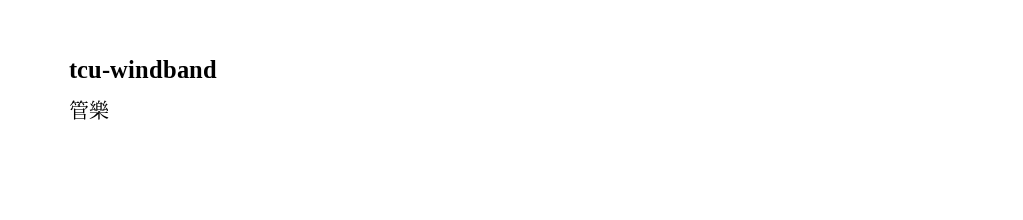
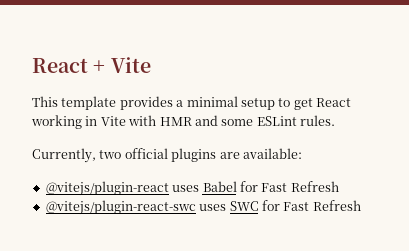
[69,60,217,78] [69,100,110,120] tcu-windband // 管樂 -> [32,57,151,73] [32,96,351,110] [31,115,335,129] [32,148,302,163] [45,181,339,196] [45,200,361,215] React + Vite // This template provides a minimal setup to get React working in Vite with HMR and some ESLint rules. // Currently, two official plugins are available: // @vitejs/plugin-react uses Babel for Fast Refresh // @vitejs/plugin-react-swc uses SWC for Fast Refresh

